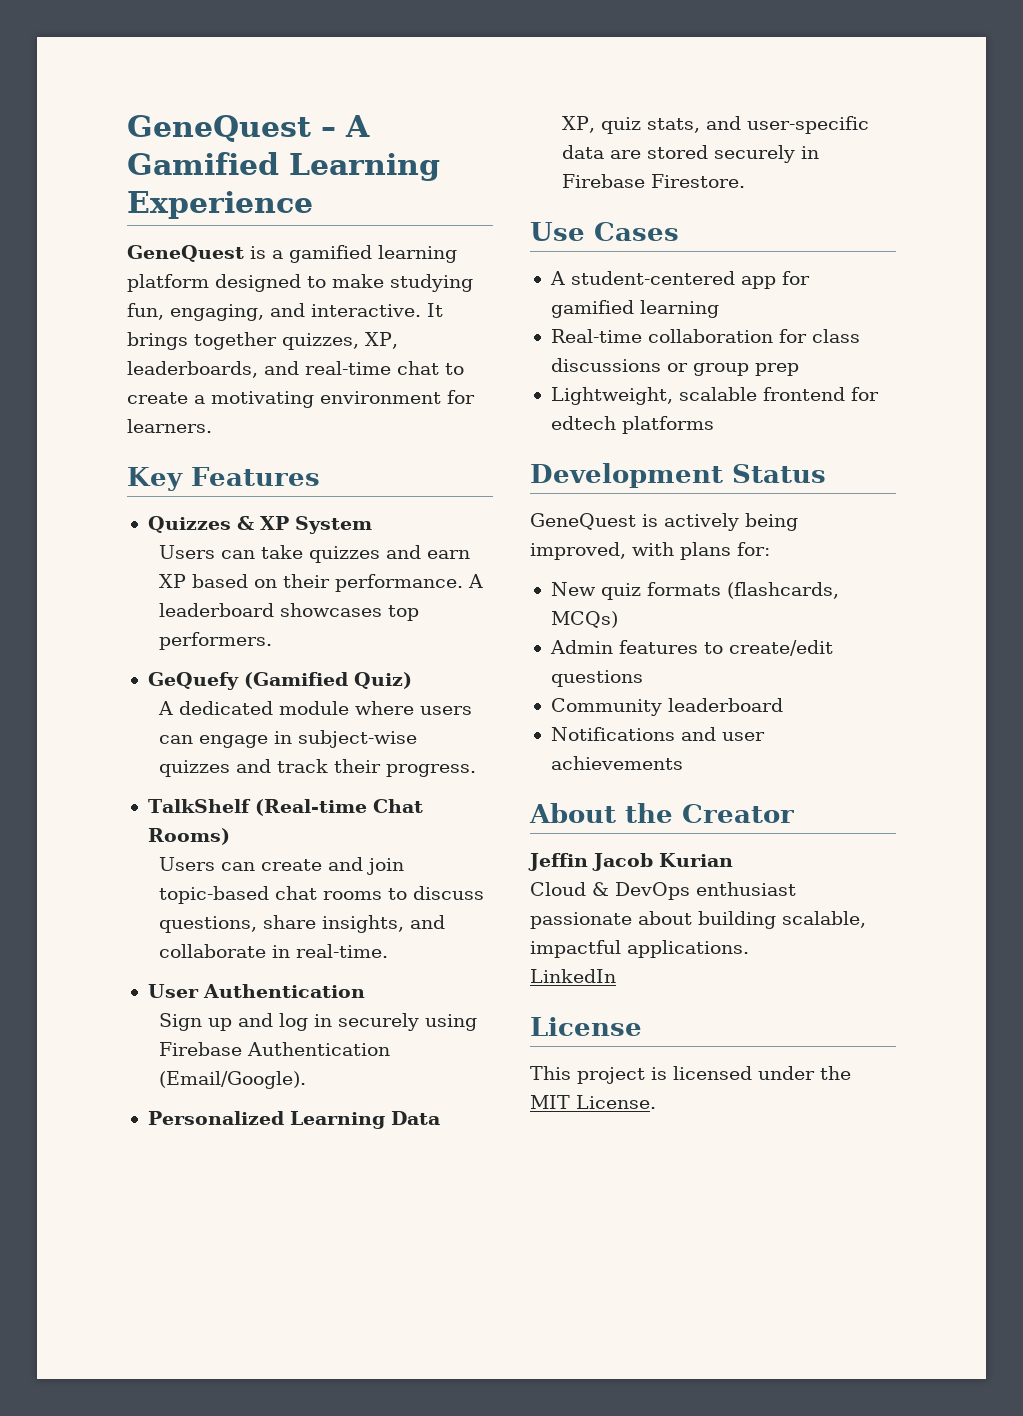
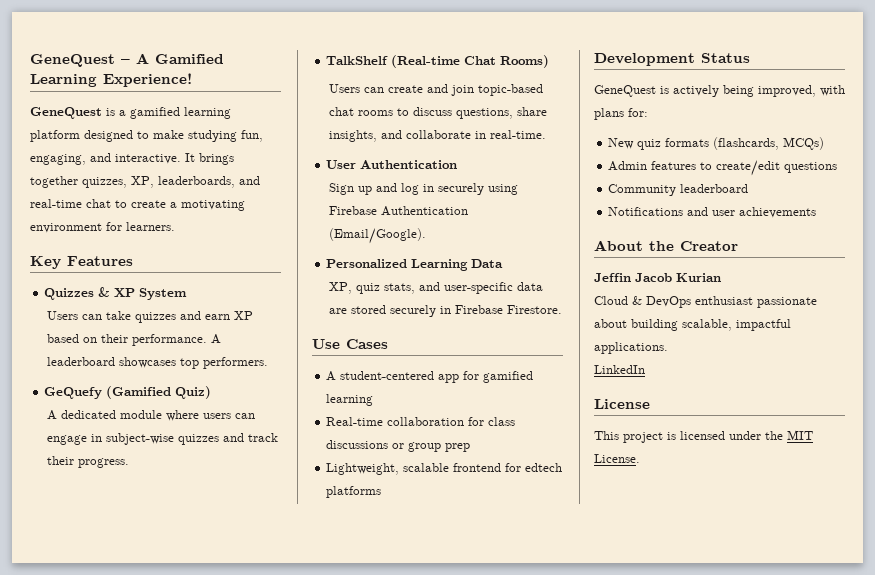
[127,191,313,219] Experience -> [103,73,192,87] Experience!

